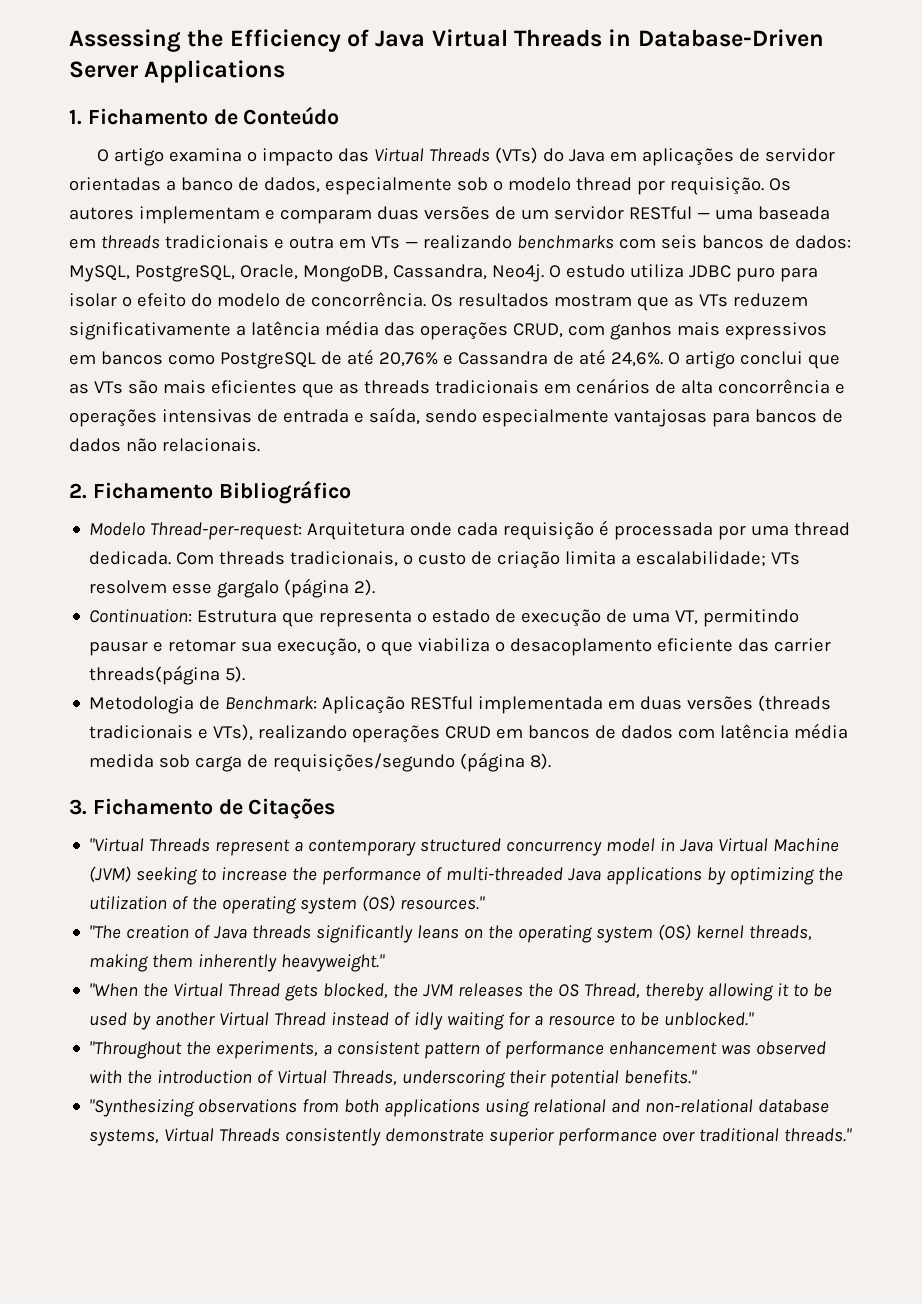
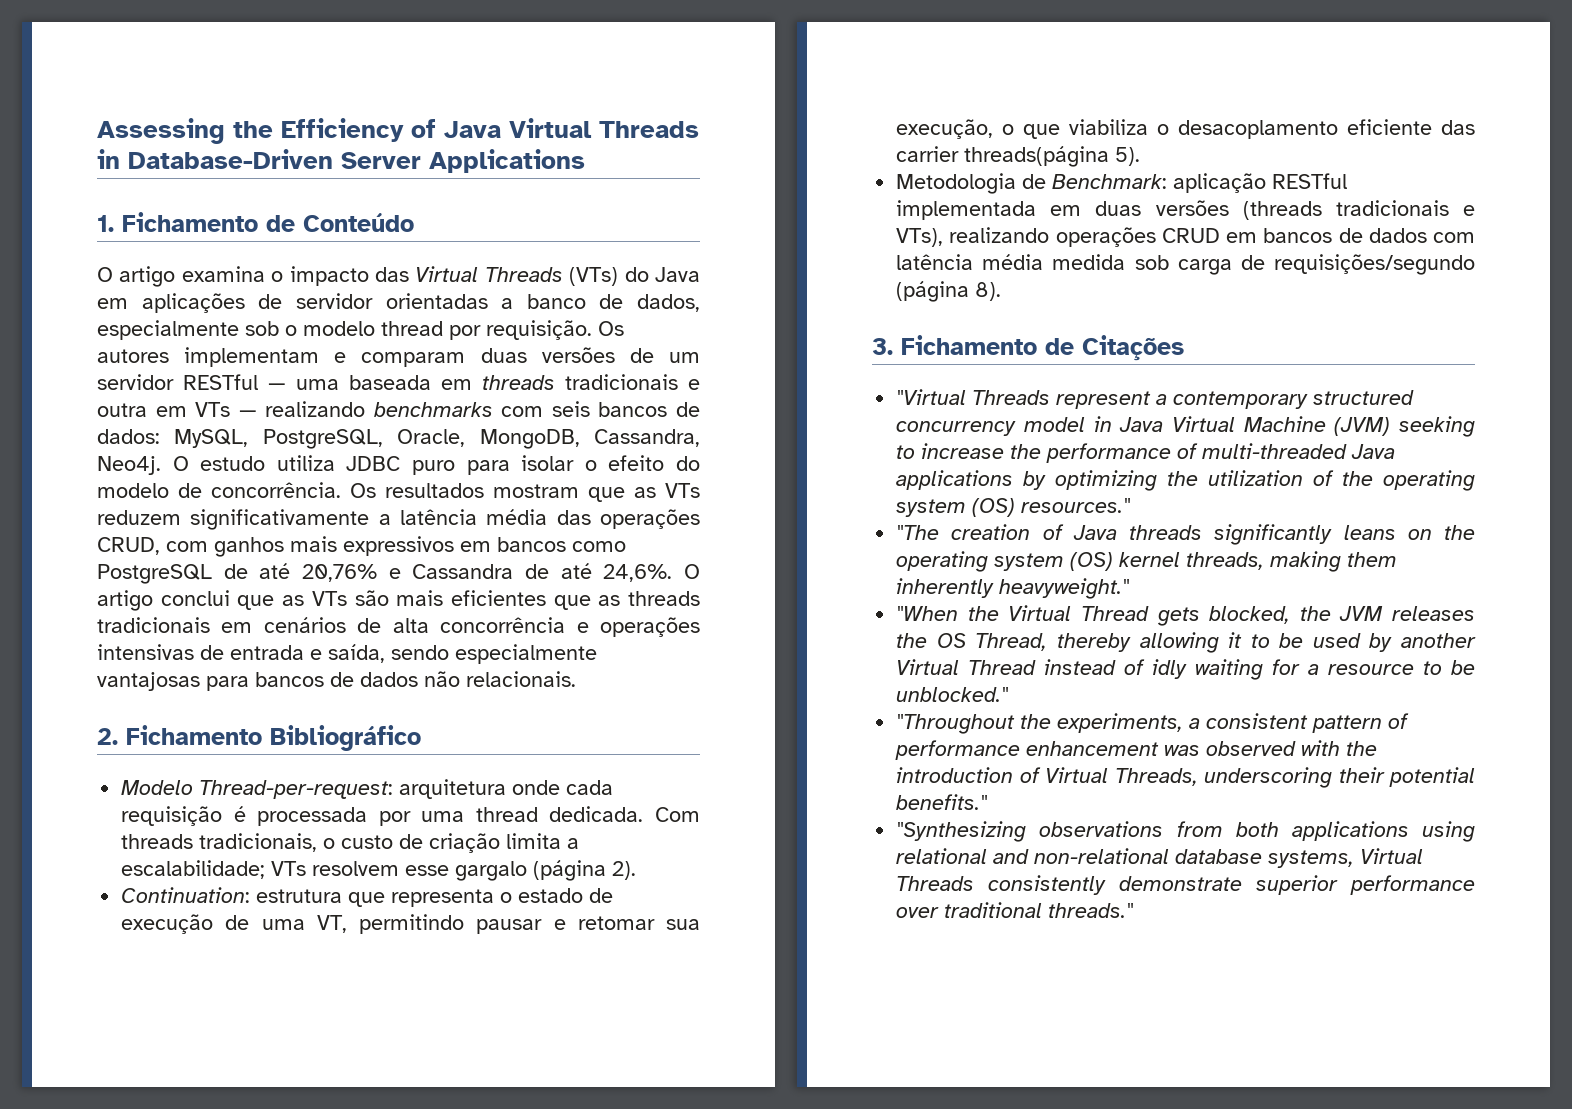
[307,522,406,540] Arquitetura -> [399,779,507,799] arquitetura
[197,610,278,623] Estrutura -> [256,889,343,903] estrutura
[322,696,406,714] Aplicação -> [1173,173,1267,193] aplicação

